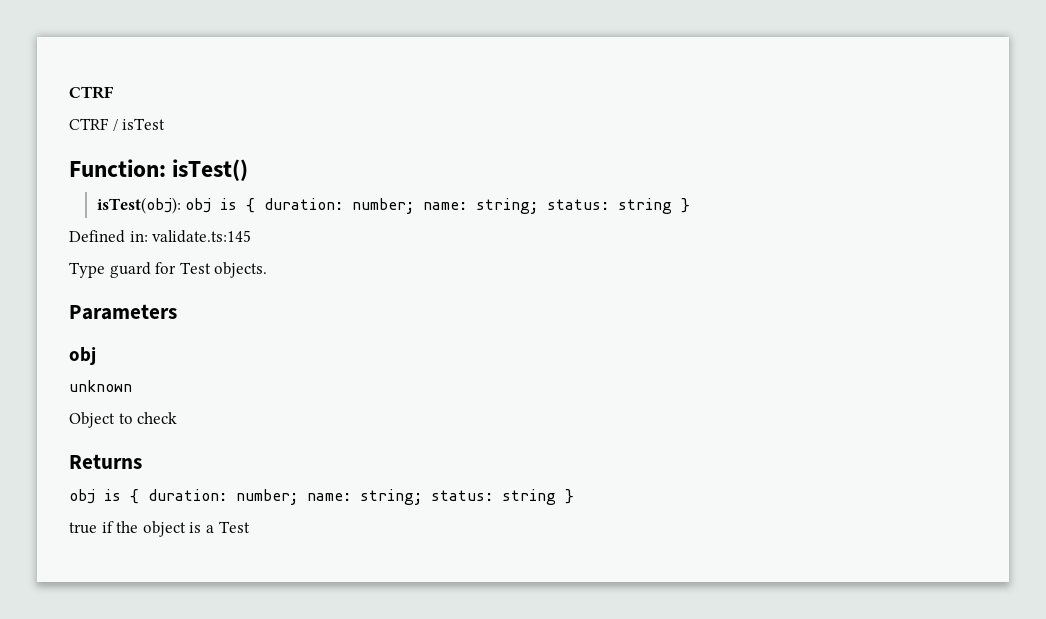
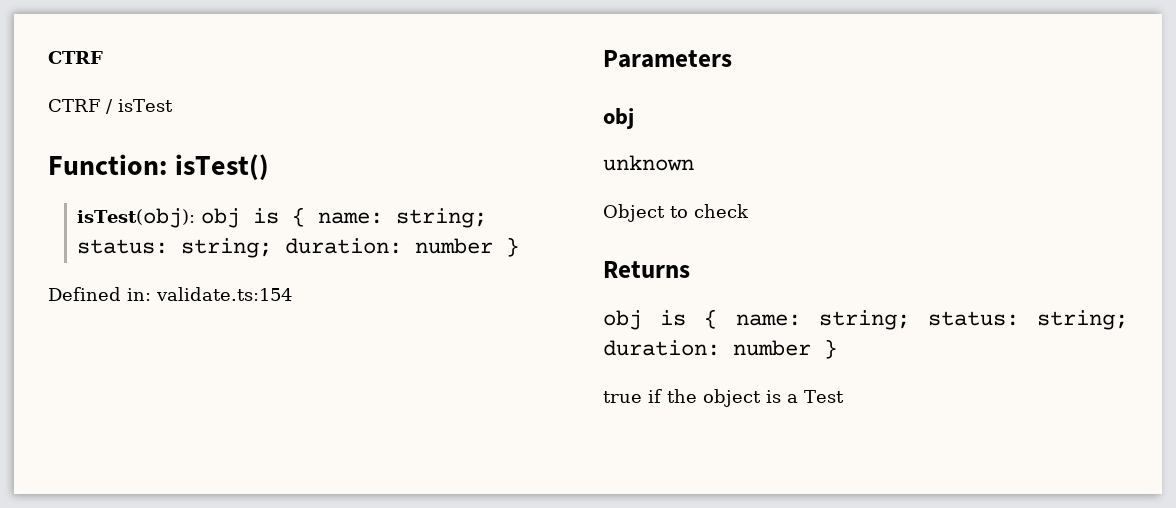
[264,198,673,214] duration: number; name: string; status: string -> [317,208,487,228] [76,238,493,258] name: string; status: string; duration: number
[152,230,252,243] [69,262,268,278] validate.ts:145 // Type guard for Test objects. -> [156,287,292,301] validate.ts:154
[148,489,556,505] duration: number; name: string; status: string -> [735,310,1128,330] [603,340,811,356] name: string; status: string; duration: number

